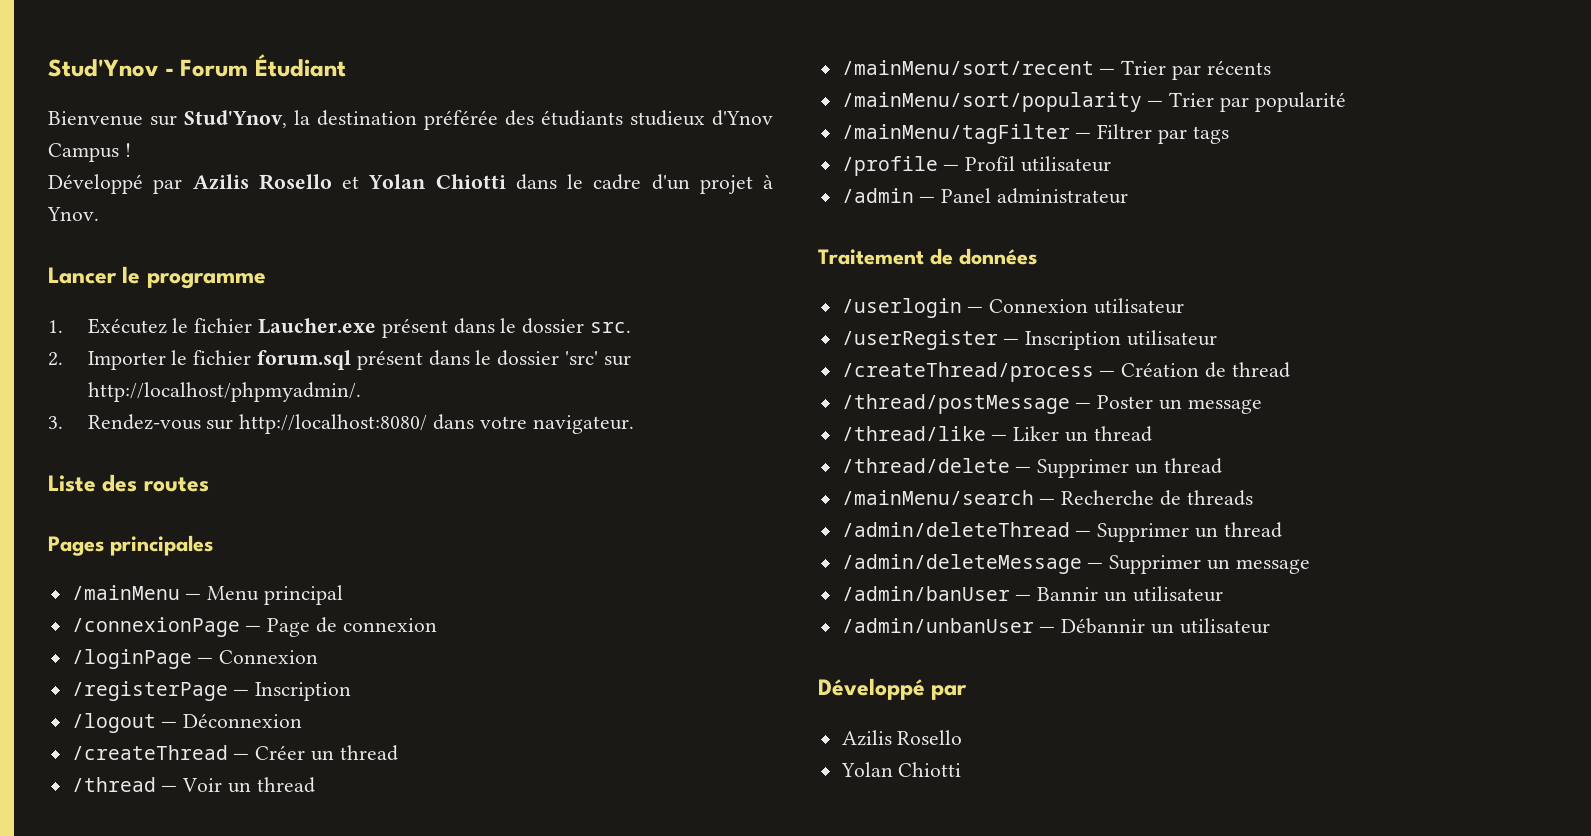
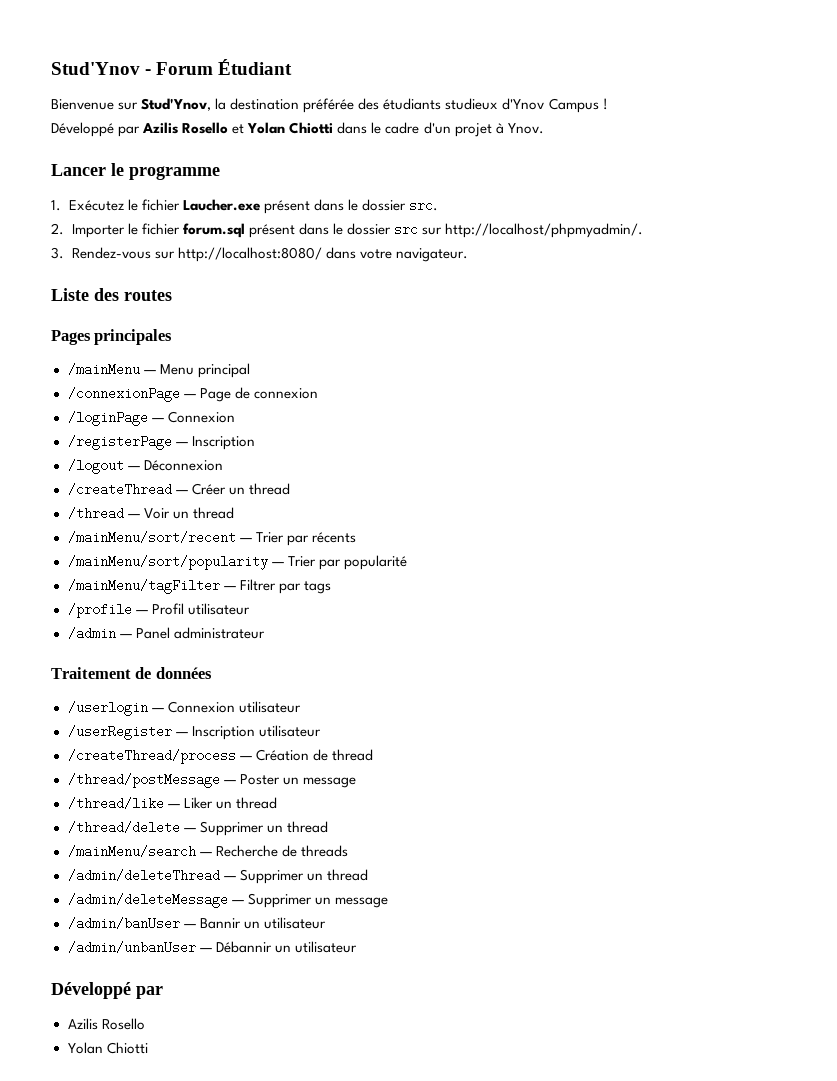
[564,351,598,365] 'src' -> [393,223,418,236] src

